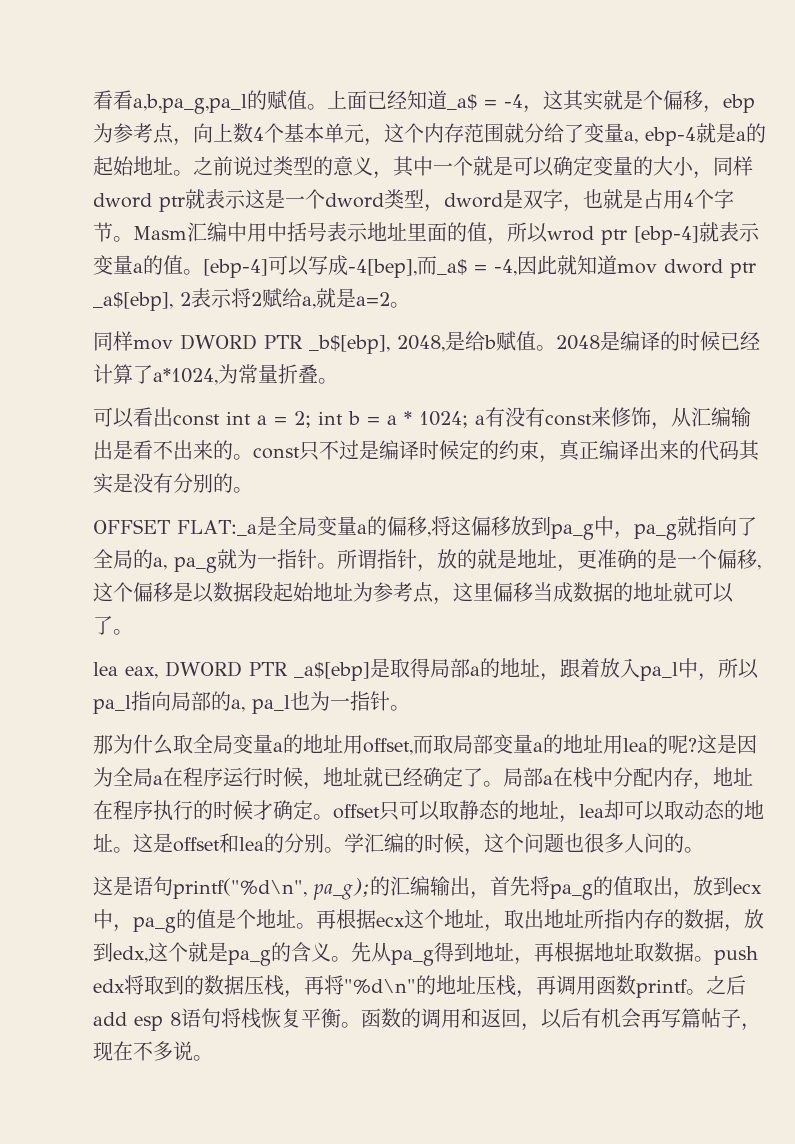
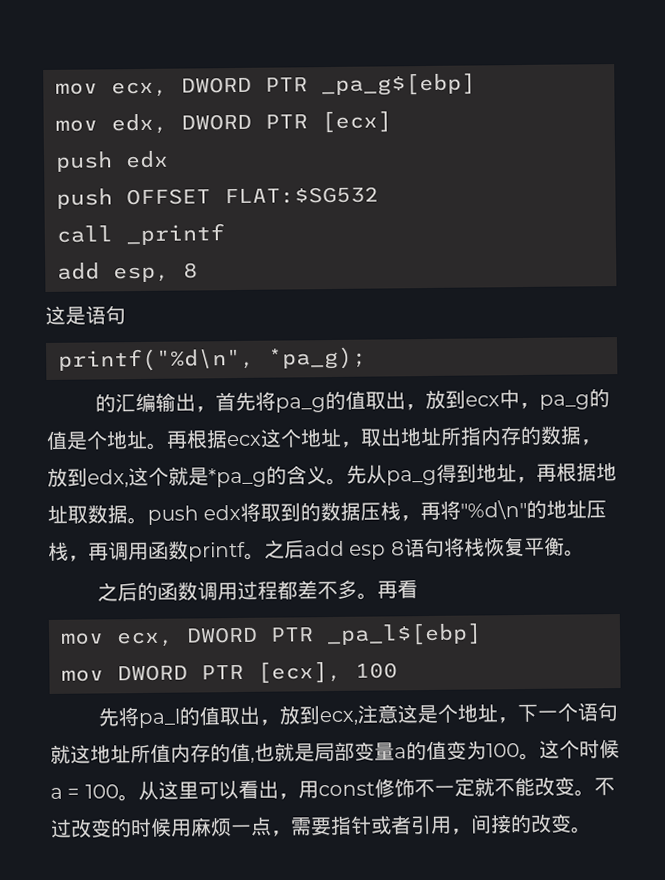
[93,90,755,114] [93,123,766,146] [93,156,753,179] [93,189,734,212] [93,222,760,245] [93,255,756,278] [93,288,410,311] [93,331,760,354] [93,364,338,385] [93,407,751,430] [93,440,760,463] [93,473,253,494] [93,516,757,540] [93,549,761,573] [93,582,734,605] [93,616,133,635] [93,658,759,681] [93,691,410,714] [93,734,757,755] [93,767,753,790] [93,800,764,823] [93,833,704,856] 看看a,b,pa_g,pa_l的赋值。上面已经知道_a$ = -4，这其实就是个偏移，ebp为参考点，向上数4个基本单元，这个内存范围就分给了变量a, ebp-4就是a的起始地址。之前说过类型的意义，其中一个就是可以确定变量的大小，同样dword ptr就表示这是一个dword类型，dword是双字，也就是占用4个字节。Masm汇编中用中括号表示地址里面的值，所以wrod ptr [ebp-4]就表示变量a的值。[ebp-4]可以写成-4[bep],而_a$ = -4,因此就知道mov dword ptr _a$[ebp], 2表示将2赋给a,就是a=2。 // 同样mov DWORD PTR _b$[ebp], 2048,是给b赋值。2048是编译的时候已经计算了a*1024,为常量折叠。 // 可以看出const int a = 2; int b = a * 1024; a有没有const来修饰，从汇编输出是看不出来的。const只不过是编译时候定的约束，真正编译出来的代码其实是没有分别的。 // OFFSET FLAT:_a是全局变量a的偏移,将这偏移放到pa_g中，pa_g就指向了全局的a, pa_g就为一指针。所谓指针，放的就是地址，更准确的是一个偏移,这个偏移是以数据段起始地址为参考点，这里偏移当成数据的地址就可以了。 // lea eax, DWORD PTR _a$[ebp]是取得局部a的地址，跟着放入pa_l中，所以pa_l指向局部的a, pa_l也为一指针。 // 那为什么取全局变量a的地址用offset,而取局部变量a的地址用lea的呢?这是因为全局a在程序运行时候，地址就已经确定了。局部a在栈中分配内存，地址在程序执行的时候才确定。offset只可以取静态的地址，lea却可以取动态的地址。这是offset和lea的分别。学汇编的时候，这个问题也很多人问的。 -> [55,72,476,98] [55,110,392,135] [55,150,169,172] [56,186,379,209] [56,223,225,246] [57,262,198,283] mov ecx, DWORD PTR _pa_g$[ebp] // mov edx, DWORD PTR [ecx] // push edx // push OFFSET FLAT:$SG532 // call _printf // add esp, 8
[173,878,370,900] printf("%d\n", pa_g); -> [58,346,367,372] // printf("%d\n", *pa_g); //
[228,950,271,966] pa_g -> [208,467,267,488] *pa_g
[361,1008,761,1031] [93,1041,193,1061] 函数的调用和返回，以后有机会再写篇帖子，现在不多说 -> [97,579,419,602] [61,622,482,648] [61,660,398,684] [98,702,619,729] [50,739,620,764] [50,776,615,802] [50,813,572,838] // 之后的函数调用过程都差不多。再看 // mov ecx, DWORD PTR _pa_l$[ebp] // mov DWORD PTR [ecx], 100 // 先将pa_l的值取出，放到ecx,注意这是个地址，下一个语句就这地址所值内存的值,也就是局部变量a的值变为100。这个时候a = 100。从这里可以看出，用const修饰不一定就不能改变。不过改变的时候用麻烦一点，需要指针或者引用，间接的改变

